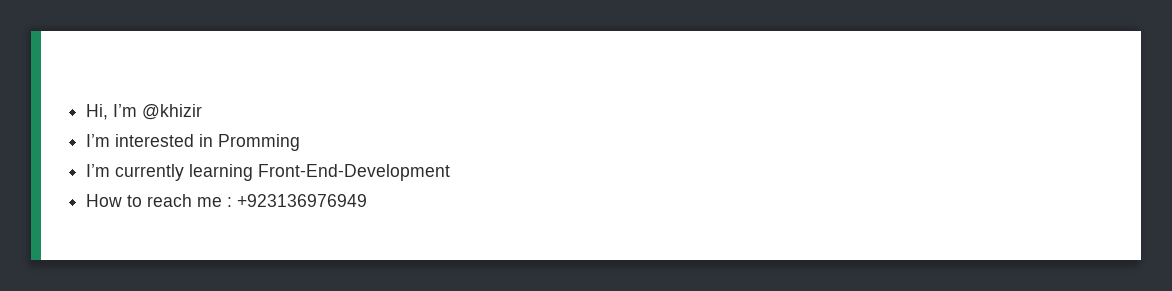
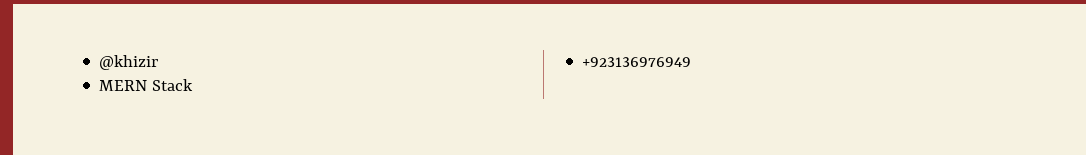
[86,104,138,120] Hi, I’m -> (99, 62) none
[86,134,301,151] [86,164,451,181] [86,194,233,207] I’m interested in Promming // I’m currently learning Front-End-Development // How to reach me : -> [99,79,194,91] MERN Stack //

